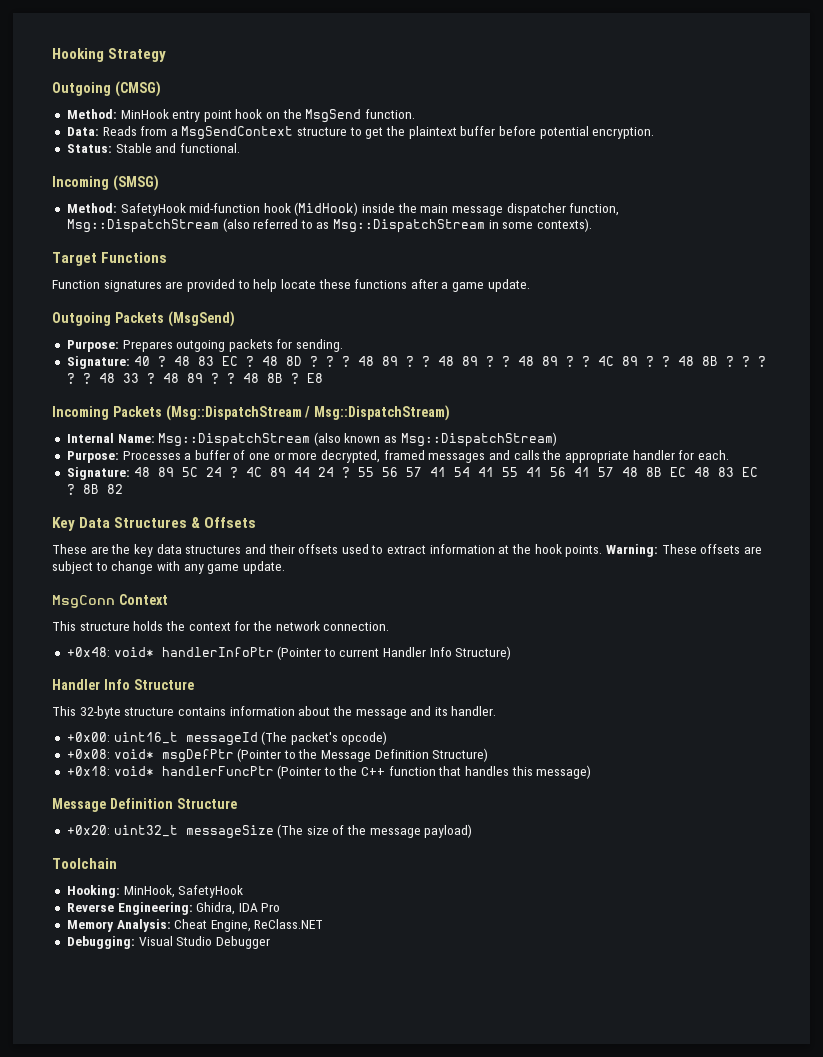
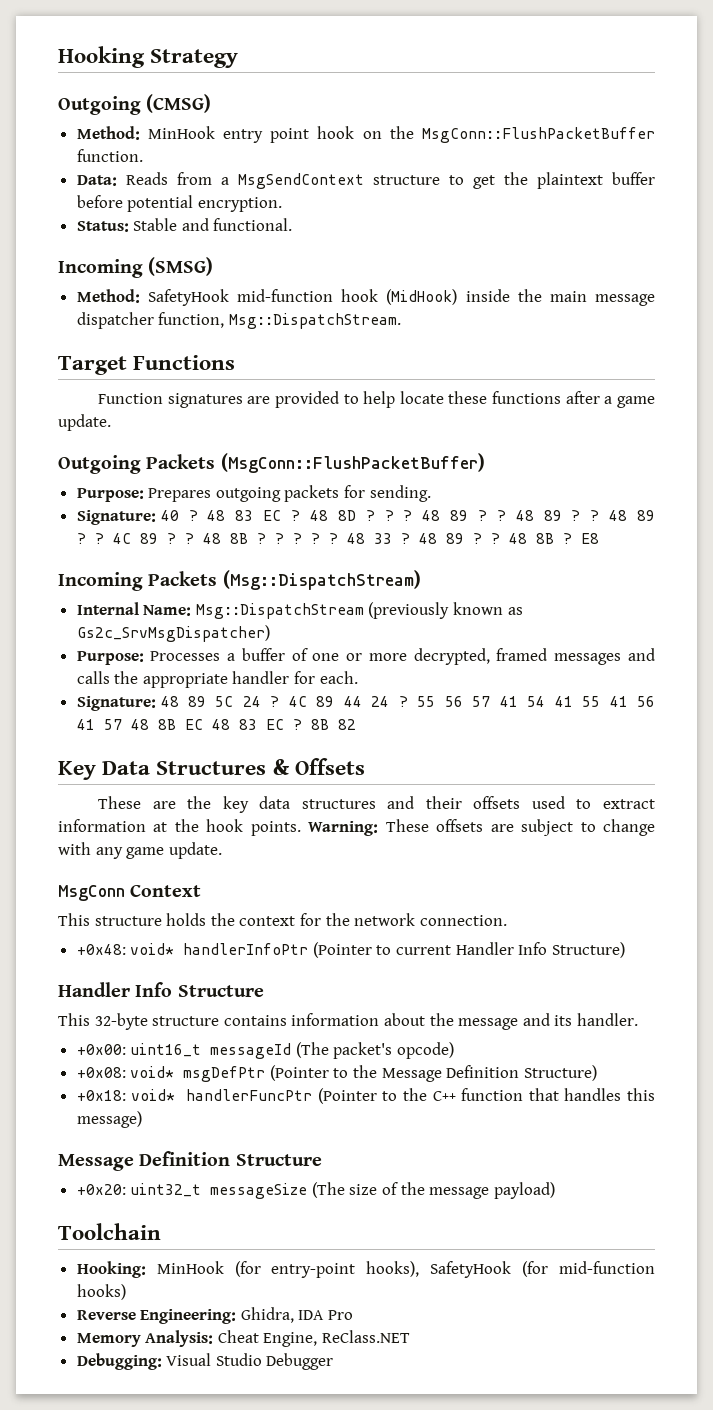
[305,109,362,123] MsgSend -> [421,127,655,143] MsgConn::FlushPacketBuffer
[66,218,593,233] Msg::DispatchStream (also referred to as Msg::DispatchStream in some contexts). -> [228,313,401,329] Msg::DispatchStream.
[167,311,235,327] (MsgSend) -> [220,453,485,473] (MsgConn::FlushPacketBuffer)
[165,405,451,421] (Msg::DispatchStream / Msg::DispatchStream) -> [222,570,421,590] (Msg::DispatchStream)
[313,432,341,446] (also -> [368,602,450,619] (previously
[400,432,557,447] Msg::DispatchStream) -> [76,625,270,642] Gs2c_SrvMsgDispatcher)
[123,885,244,898] MinHook, SafetyHook -> [156,1261,655,1278] [76,1284,126,1300] MinHook (for entry-point hooks), SafetyHook (for mid-function hooks)

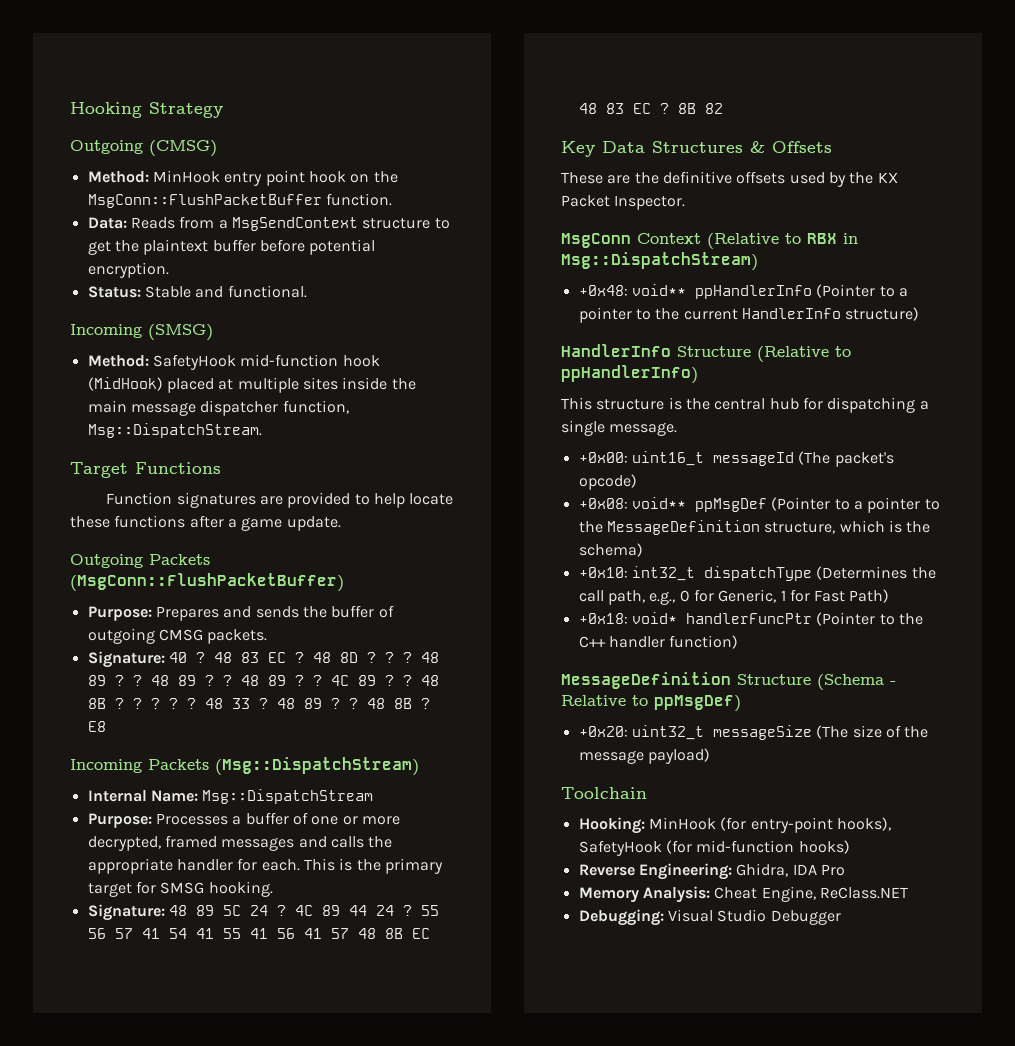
(458, 297) none -> [166,377,338,393] placed at multiple sites
[215,485,431,502] outgoing packets for sending. -> [223,605,394,618] [87,628,268,644] and sends the buffer of outgoing CMSG packets.
[368,602,523,619] [76,625,270,642] (previously known as Gs2c_SrvMsgDispatcher) -> (374, 796) none
(358, 677) none -> [303,858,443,874] [87,881,273,897] This is the primary target for SMSG hooking.
[222,796,655,813] [58,819,655,836] [58,842,222,859] [58,884,202,901] [58,913,507,926] [76,942,625,958] [58,982,264,997] [58,1013,638,1030] key data structures and their offsets used to extract information at the hook points. Warning: These offsets are subject to change with any game update. // MsgConn Context // This structure holds the context for the network connection. // +0x48: void* handlerInfoPtr (Pointer to current Handler Info Structure) // Handler Info Structure // This 32-byte structure contains information about the message and its handler. -> [662,171,898,187] [561,195,686,210] [561,233,858,249] [561,252,758,271] [578,284,908,299] [578,307,920,323] [561,344,851,362] [561,365,698,384] [561,397,929,413] [561,420,678,436] definitive offsets used by the KX Packet Inspector. // MsgConn Context (Relative to RBX in Msg::DispatchStream) // +0x48: void** ppHandlerInfo (Pointer to a pointer to the current HandlerInfo structure) // HandlerInfo Structure (Relative to ppHandlerInfo) // This structure is the central hub for dispatching a single message.
[130,1065,597,1082] void* msgDefPtr (Pointer to the Message Definition Structure) -> [631,497,940,513] [578,520,931,535] [578,543,643,557] [578,566,936,581] [578,589,890,605] void** ppMsgDef (Pointer to a pointer to the MessageDefinition structure, which is the schema) // +0x10: int32_t dispatchType (Determines the call path, e.g., 0 for Generic, 1 for Fast Path)
[461,1088,655,1101] [76,1111,142,1128] [58,1151,322,1171] function that handles this message) // Message Definition Structure -> [608,635,739,649] [561,672,896,690] [561,695,741,712] handler function) // MessageDefinition Structure (Schema - Relative to ppMsgDef)

